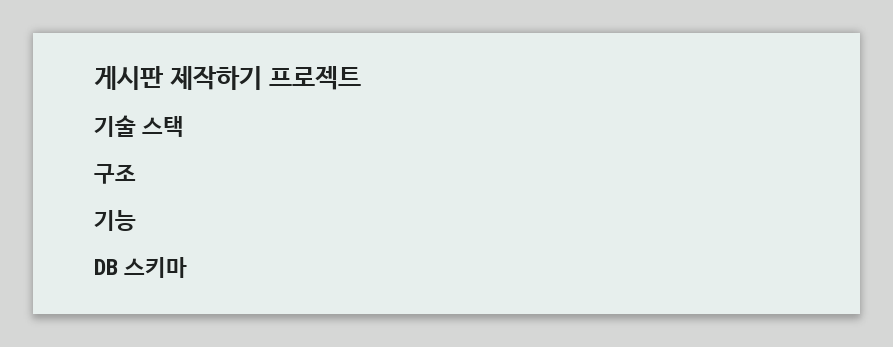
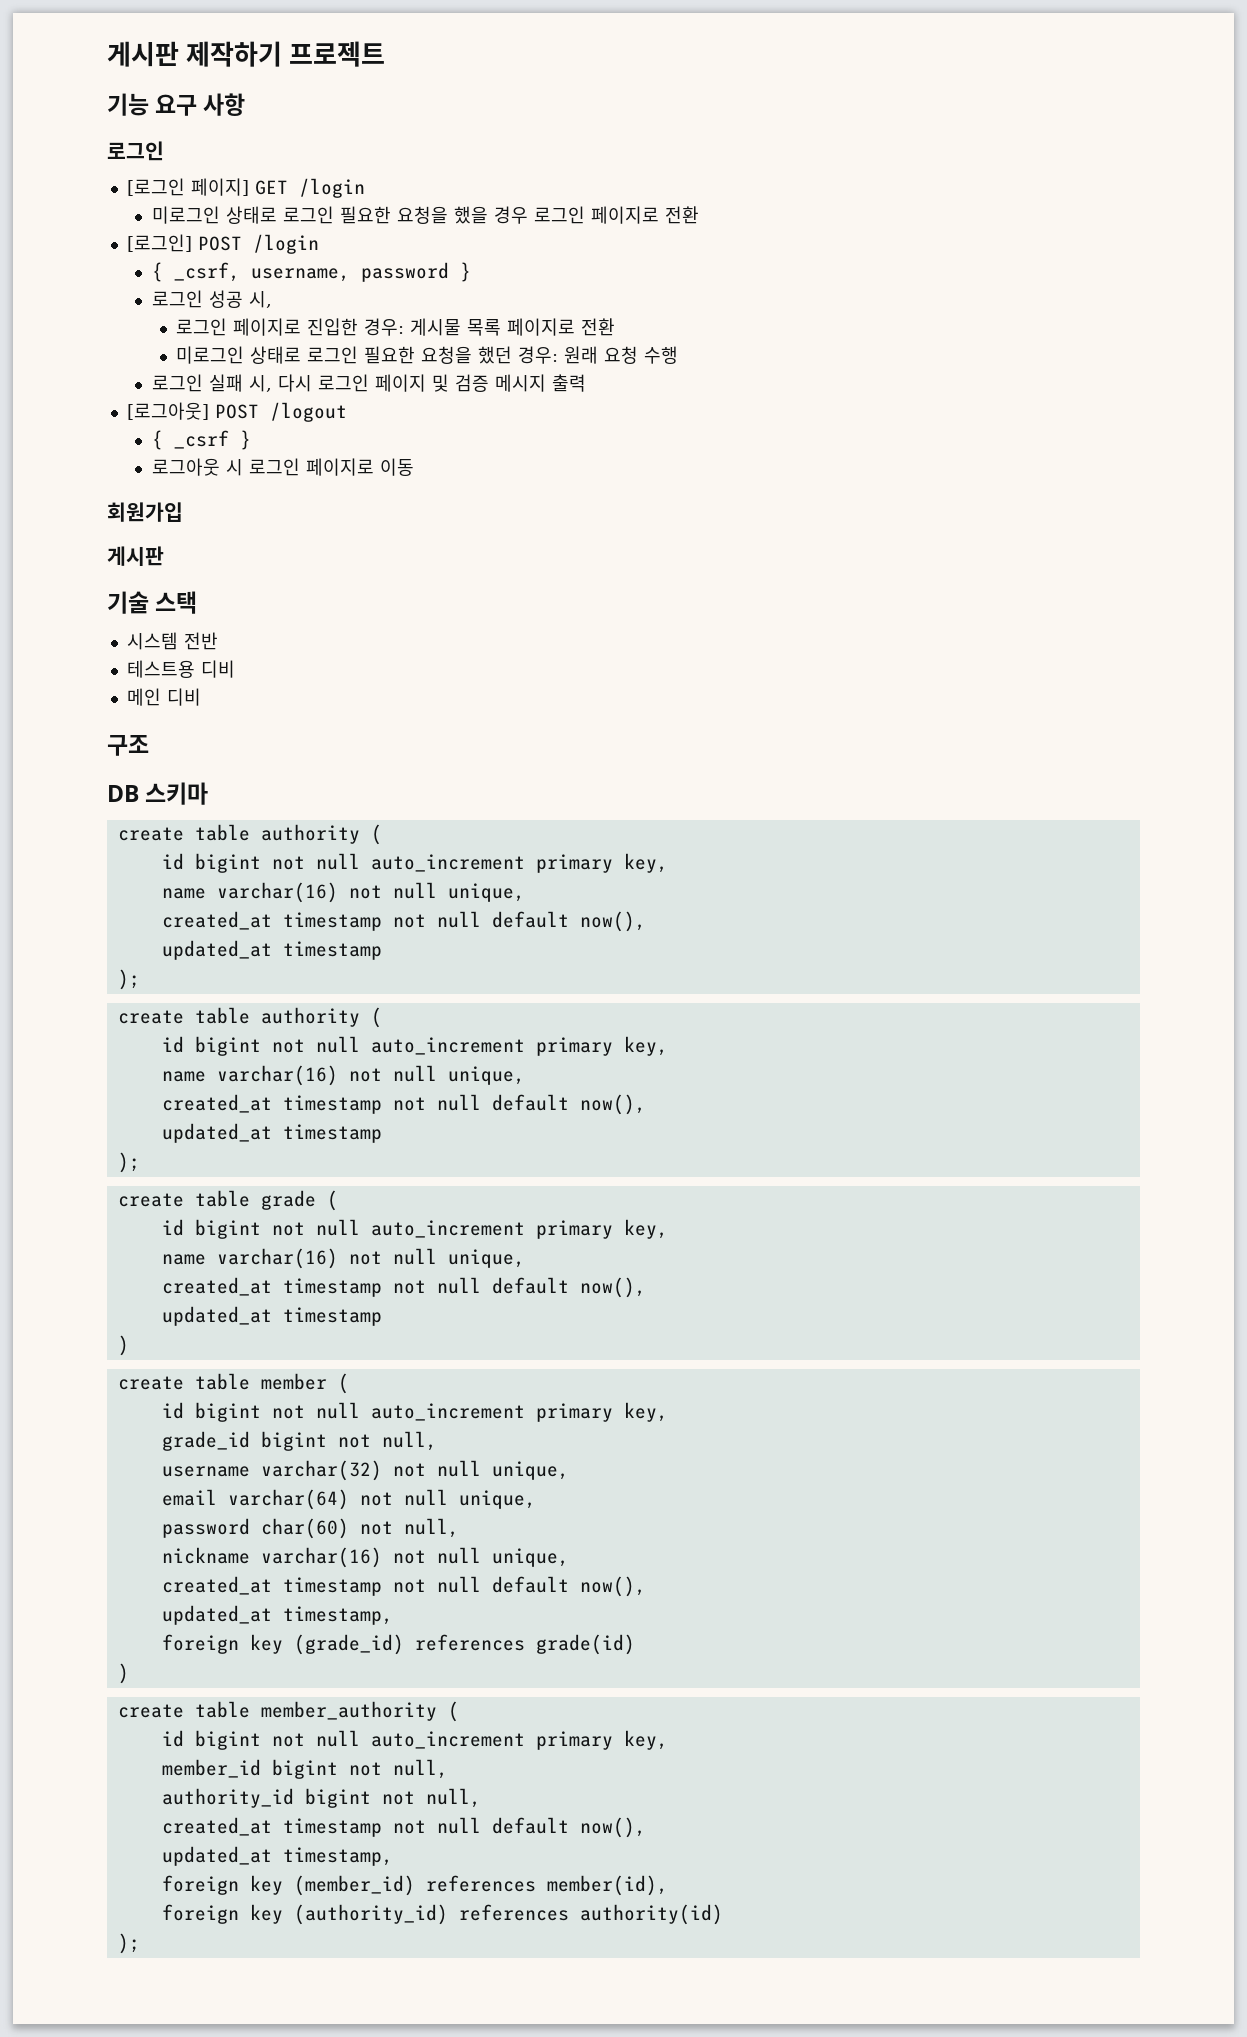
[94,115,185,137] 기술 스택 -> [107,93,246,116] [107,141,164,161] [126,178,365,198] [151,206,699,224] [126,234,319,254] [151,262,471,282] [151,290,272,308] [176,318,616,336] [176,346,679,364] [151,374,586,392] [126,402,347,422] [151,430,251,450] [151,458,414,476] [107,502,183,522] [107,546,164,566] [107,591,198,614] [126,632,218,650] [126,660,235,678] [126,688,201,706] 기능 요구 사항 // 로그인 // [로그인 페이지] GET /login // 미로그인 상태로 로그인 필요한 요청을 했을 경우 로그인 페이지로 전환 // [로그인] POST /login // { _csrf, username, password } // 로그인 성공 시, // 로그인 페이지로 진입한 경우: 게시물 목록 페이지로 전환 // 미로그인 상태로 로그인 필요한 요청을 했던 경우: 원래 요청 수행 // 로그인 실패 시, 다시 로그인 페이지 및 검증 메시지 출력 // [로그아웃] POST /logout // { _csrf } // 로그아웃 시 로그인 페이지로 이동 // 회원가입 // 게시판 // 기술 스택 // 시스템 전반 // 테스트용 디비 // 메인 디비
[94,210,136,231] // 기능 -> (149, 745) none
(188, 267) none -> [117,824,382,845] [161,853,668,873] [161,882,525,903] [161,911,646,932] [161,940,382,960] [117,969,140,990] [117,1007,382,1028] [161,1036,668,1056] [161,1065,525,1086] [161,1094,646,1115] [161,1123,382,1143] [117,1152,140,1173] [117,1190,338,1211] [161,1219,668,1239] [161,1248,525,1269] [161,1277,646,1298] [161,1306,382,1326] [117,1335,129,1356] [117,1373,349,1394] [161,1402,668,1422] [161,1431,437,1451] [161,1460,569,1481] [161,1489,536,1510] [161,1518,459,1539] [161,1547,569,1568] [161,1576,646,1597] [161,1605,393,1625] [161,1634,635,1655] [117,1663,129,1684] [117,1701,459,1722] [161,1730,668,1750] [161,1759,448,1779] [161,1788,481,1808] [161,1817,646,1838] [161,1846,393,1866] [161,1875,668,1896] [161,1904,723,1925] [117,1933,140,1954] // create table authority ( // id bigint not null auto_increment primary key, // name varchar(16) not null unique, // created_at timestamp not null default now(), // updated_at timestamp // ); // create table authority ( // id bigint not null auto_increment primary key, // name varchar(16) not null unique, // created_at timestamp not null default now(), // updated_at timestamp // ); // create table grade ( // id bigint not null auto_increment primary key, // name varchar(16) not null unique, // created_at timestamp not null default now(), // updated_at timestamp // ) // create table member ( // id bigint not null auto_increment primary key, // grade_id bigint not null, // username varchar(32) not null unique, // email varchar(64) not null unique, // password char(60) not null, // nickname varchar(16) not null unique, // created_at timestamp not null default now(), // updated_at timestamp, // foreign key (grade_id) references grade(id) // ) // create table member_authority ( // id bigint not null auto_increment primary key, // member_id bigint not null, // authority_id bigint not null, // created_at timestamp not null default now(), // updated_at timestamp, // foreign key (member_id) references member(id), // foreign key (authority_id) references authority(id) // );

